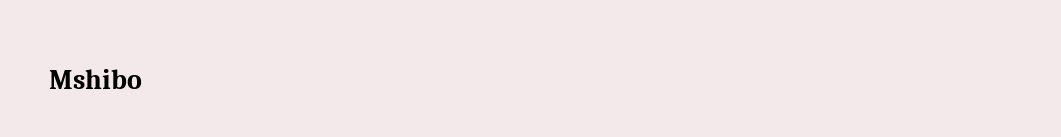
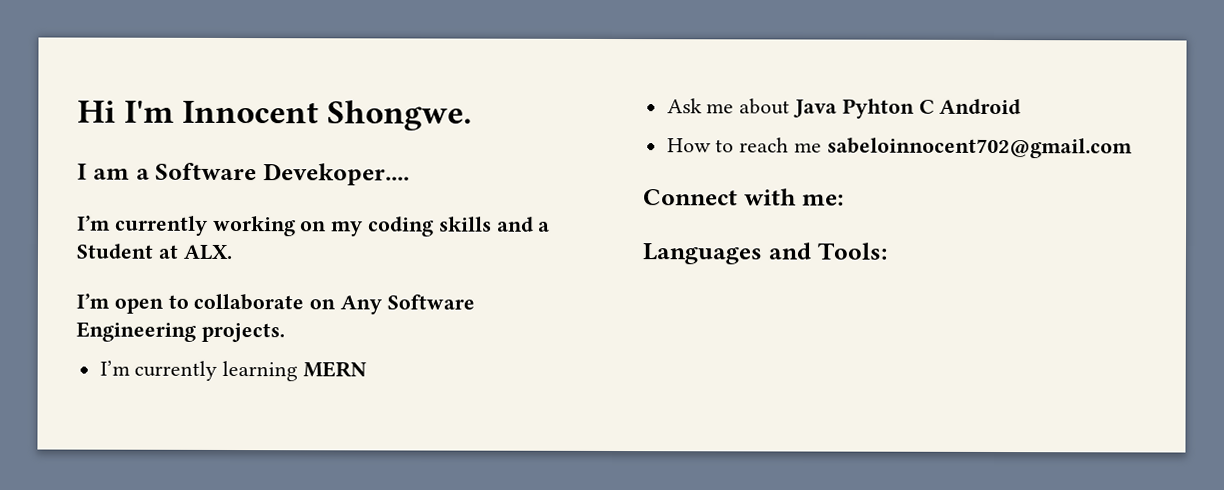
[49,69,142,89] Mshibo -> [77,100,473,131] [77,162,410,186] [77,215,551,237] [76,243,232,261] [76,293,475,315] [76,321,285,343] [99,360,368,382] [666,98,1022,119] [666,137,1133,159] [643,188,844,206] [642,242,888,265] Hi I'm Innocent Shongwe. // I am a Software Devekoper.... // I’m currently working on my coding skills and a Student at ALX. // I’m open to collaborate on Any Software Engineering projects. // I’m currently learning MERN // Ask me about Java Pyhton C Android // How to reach me sabeloinnocent702@gmail.com // Connect with me: // Languages and Tools:

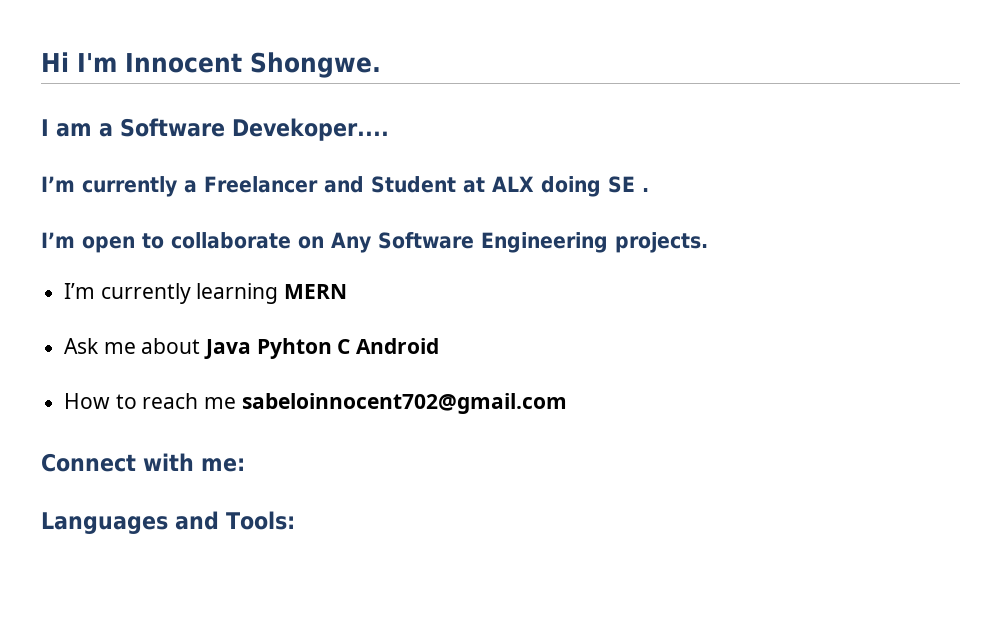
[212,215,551,237] [76,243,232,261] working on my coding skills and a Student at ALX. -> [184,176,649,197] a Freelancer and Student at ALX doing SE .

